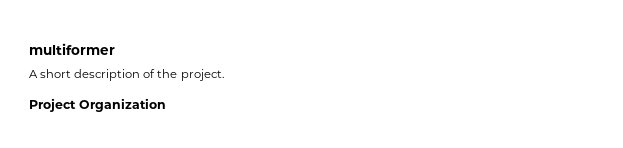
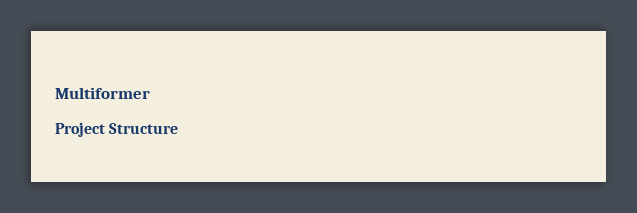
[29,43,115,55] [29,69,224,81] multiformer // A short description of the project. -> [55,87,150,99] Multiformer
[79,98,166,112] Organization -> [109,123,179,134] Structure

